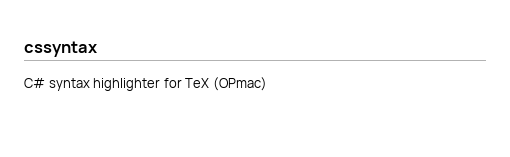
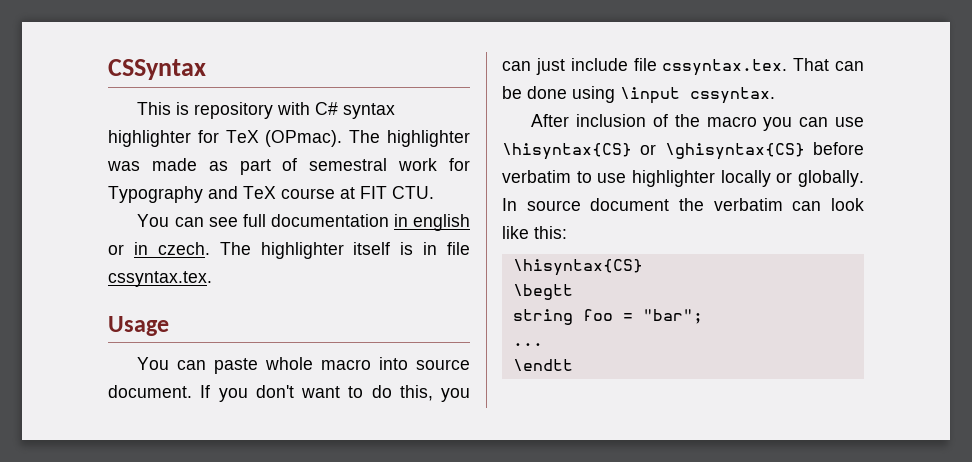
[24,41,97,57] cssyntax // -> [108,59,206,80] [137,102,311,119] CSSyntax // This is repository with
[212,77,267,91] (OPmac) -> [265,130,471,147] [107,158,470,175] [108,186,434,203] [137,214,470,231] [108,242,470,259] [108,271,212,287] [108,316,169,336] [137,357,471,374] [108,385,470,402] [502,58,864,76] [502,86,775,104] [531,114,864,131] [502,142,864,160] [502,170,864,187] [502,198,864,211] [502,226,567,239] [512,259,643,276] [512,284,573,300] [512,309,703,325] [512,343,543,346] [512,359,573,371] (OPmac). The highlighter was made as part of semestral work for Typography and TeX course at FIT CTU. // You can see full documentation in english or in czech. The highlighter itself is in file cssyntax.tex. // Usage // You can paste whole macro into source document. If you don't want to do this, you can just include file cssyntax.tex. That can be done using \input cssyntax. // After inclusion of the macro you can use \hisyntax{CS} or \ghisyntax{CS} before verbatim to use highlighter locally or globally. In source document the verbatim can look like this: // \hisyntax{CS} // \begtt // string foo = "bar"; // ... // \endtt

